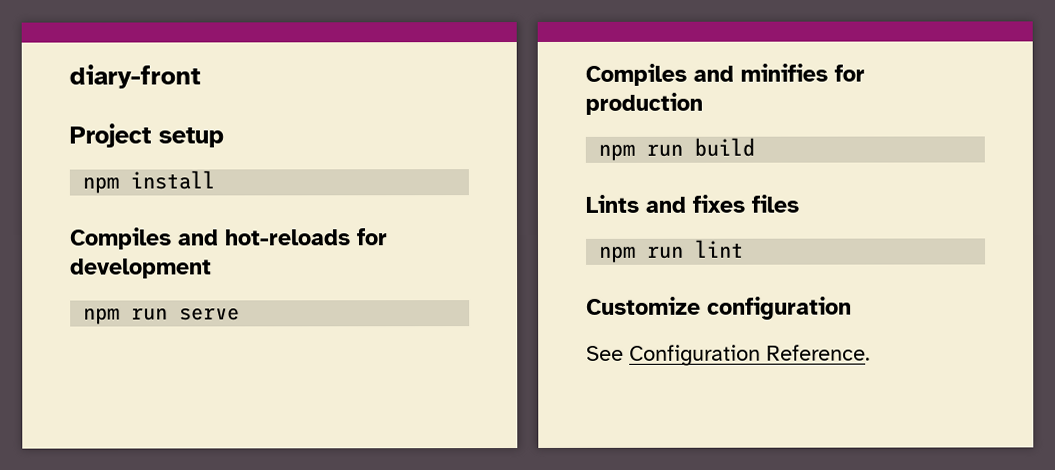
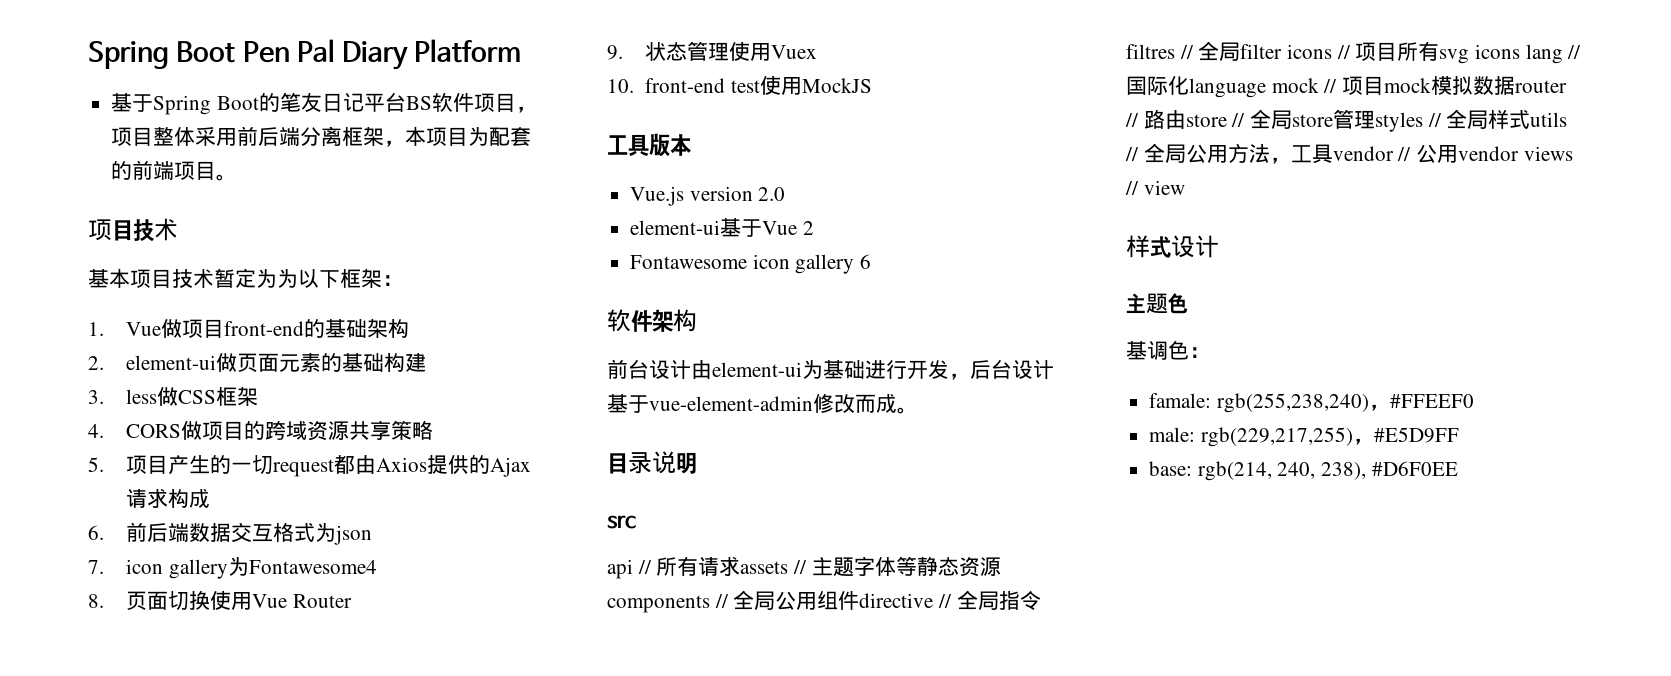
[69,64,201,89] [69,123,224,148] [82,170,216,194] [69,227,388,250] [70,258,212,279] [83,307,241,325] [585,63,865,86] [585,92,703,115] [598,137,756,161] [585,194,799,213] [599,239,745,263] [586,296,852,320] [586,344,871,366] diary-front // Project setup // npm install // Compiles and hot-reloads for development // npm run serve // Compiles and minifies for production // npm run build // Lints and fixes files // npm run lint // Customize configuration // See Configuration Reference. -> [88,39,522,70] [111,92,537,115] [111,126,532,147] [111,160,238,181] [88,218,178,242] [88,268,403,288] [88,318,410,338] [88,353,427,373] [88,386,259,406] [88,420,434,441] [88,455,532,477] [126,488,211,508] [88,522,373,545] [88,557,377,579] [88,590,352,611] [607,41,818,61] [607,75,872,95] [607,133,691,157] [630,186,786,206] [630,218,814,237] [630,254,872,274] [607,309,697,332] [607,359,1054,380] [607,393,918,414] [607,451,697,474] [607,515,636,529] [607,556,1001,579] [607,590,1041,613] [1126,41,1582,64] [1126,76,1568,98] [1125,109,1568,132] [1125,143,1573,164] [1125,180,1185,195] [1126,235,1219,258] [1126,293,1188,314] [1126,340,1210,360] [1149,393,1474,413] [1149,427,1459,447] [1149,461,1458,481] Spring Boot Pen Pal Diary Platform // 基于Spring Boot的笔友日记平台BS软件项目，项目整体采用前后端分离框架，本项目为配套的前端项目。 // 项目技术 // 基本项目技术暂定为为以下框架： // 1. Vue做项目front-end的基础架构 // 2. element-ui做页面元素的基础构建 // 3. less做CSS框架 // 4. CORS做项目的跨域资源共享策略 // 5.项目产生的一切request都由Axios提供的Ajax请求构成 // 6.前后端数据交互格式为json // 7. icon gallery为Fontawesome4 // 8.页面切换使用Vue Router // 9.状态管理使用Vuex // 10. front-end test使用MockJS // 工具版本 // Vue.js version 2.0 // element-ui基于Vue 2 // Fontawesome icon gallery 6 // 软件架构 // 前台设计由element-ui为基础进行开发，后台设计基于vue-element-admin修改而成。 // 目录说明 // src // api // 所有请求assets // 主题字体等静态资源components // 全局公用组件directive // 全局指令filtres // 全局filter icons // 项目所有svg icons lang // 国际化language mock // 项目mock模拟数据router // 路由store // 全局store管理styles // 全局样式utils // 全局公用方法，工具vendor // 公用vendor views // view // 样式设计 // 主题色 // 基调色： // famale: rgb(255,238,240)，#FFEEF0 // male: rgb(229,217,255)，#E5D9FF // base: rgb(214, 240, 238), #D6F0EE

